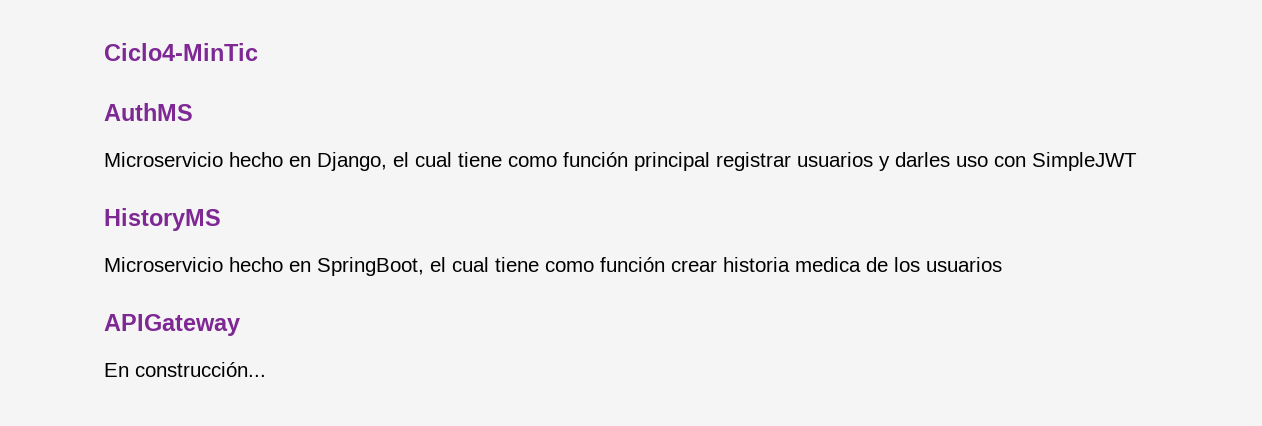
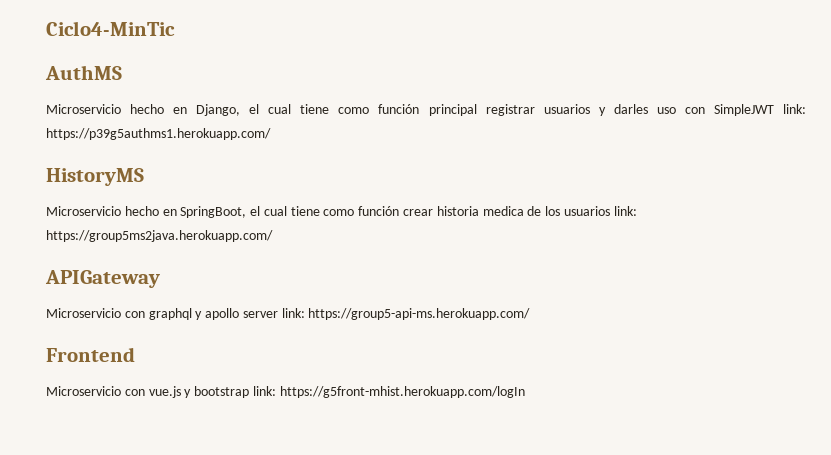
(1137, 161) none -> [782,104,806,114] [46,128,271,140] link: https://p39g5authms1.herokuapp.com/
(1002, 264) none -> [613,206,637,216] [46,230,273,242] link: https://group5ms2java.herokuapp.com/
[104,362,266,377] En construcción... -> [46,308,531,320] [46,347,135,362] [46,386,525,398] Microservicio con graphql y apollo server link: https://group5-api-ms.herokuapp.com/ // Frontend // Microservicio con vue.js y bootstrap link: https://g5front-mhist.herokuapp.com/logIn

